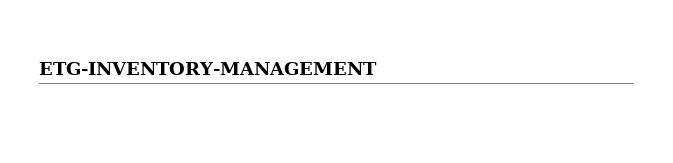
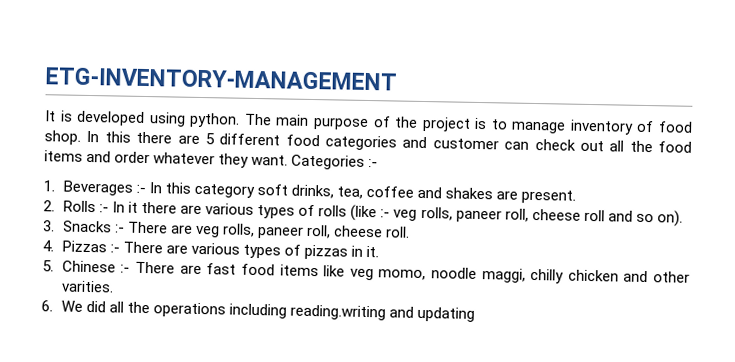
(377, 68) none -> [45,110,693,135] [44,130,692,153] [44,150,379,170] [43,180,577,204] [43,200,683,227] [43,220,411,239] [42,240,380,260] [42,260,690,284] [60,280,114,293] [41,300,476,322] // It is developed using python. The main purpose of the project is to manage inventory of food shop. In this there are 5 different food categories and customer can check out all the food items and order whatever they want. Categories :- // 1. Beverages :- In this category soft drinks, tea, coffee and shakes are present. // 2. Rolls :- In it there are various types of rolls (like :- veg rolls, paneer roll, cheese roll and so on). // 3. Snacks :- There are veg rolls, paneer roll, cheese roll. // 4. Pizzas :- There are various types of pizzas in it. // 5. Chinese :- There are fast food items like veg momo, noodle maggi, chilly chicken and other varities. // 6. We did all the operations including reading.writing and updating

